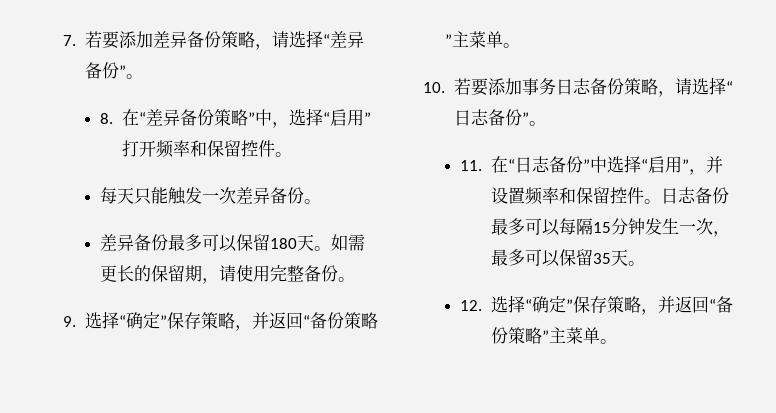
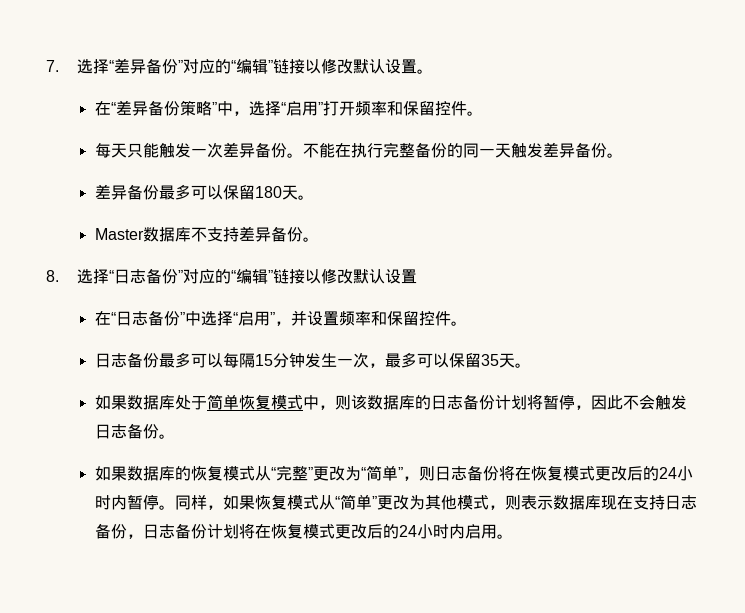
[84,31,289,50] 若要添加差异备份策略，请 -> (59, 66) none
[125,74,143,79] [100,113,114,124] 。 // 8. -> [183,58,434,74] 对应的“编辑”链接以修改默认设置。 //
(322, 201) none -> [302,142,623,158] 不能在执行完整备份的同一天触发差异备份。
[331,234,366,251] [100,265,356,284] [63,311,378,331] [444,31,520,48] [423,77,733,97] [453,109,546,126] [460,160,483,171] 如需更长的保留期，请使用完整备份。 // 9.选择“确定”保存策略，并返回“备份策略”主菜单。 // 10.若要添加事务日志备份策略，请选择“日志备份”。 // 11. -> [94,226,319,242] [46,268,418,284] // Master数据库不支持差异备份。 // 8.选择“日志备份”对应的“编辑”链接以修改默认设置 //
(661, 201) none -> (467, 323) //
[460,295,733,315] [490,327,600,344] 12.选择“确定”保存策略，并返回“备份策略”主菜单 -> [94,394,687,410] [94,423,175,439] [94,465,693,481] [94,494,697,510] [94,523,497,539] 如果数据库处于简单恢复模式中，则该数据库的日志备份计划将暂停，因此不会触发日志备份。 // 如果数据库的恢复模式从“完整”更改为“简单”，则日志备份将在恢复模式更改后的24小时内暂停。同样，如果恢复模式从“简单”更改为其他模式，则表示数据库现在支持日志备份，日志备份计划将在恢复模式更改后的24小时内启用

